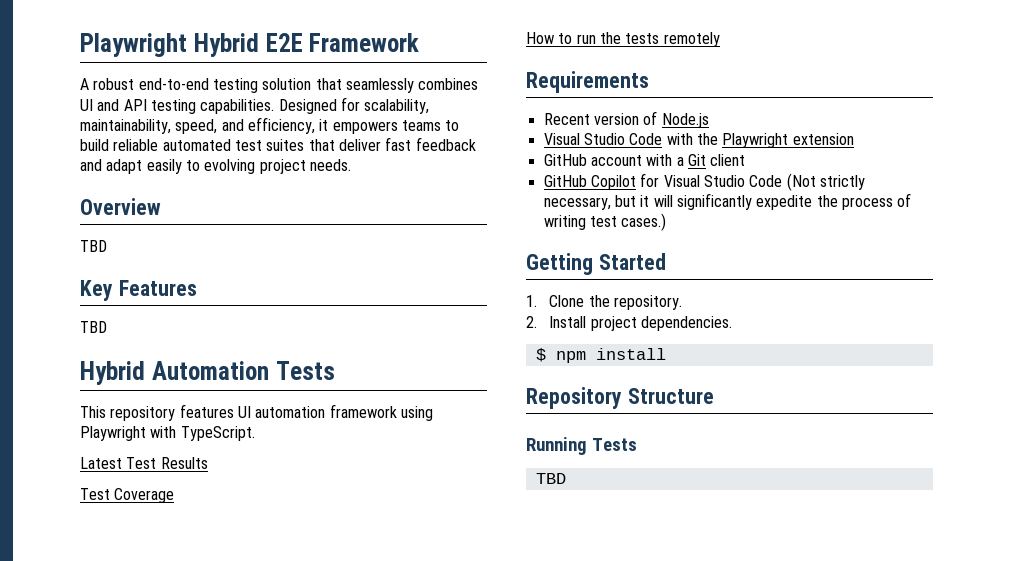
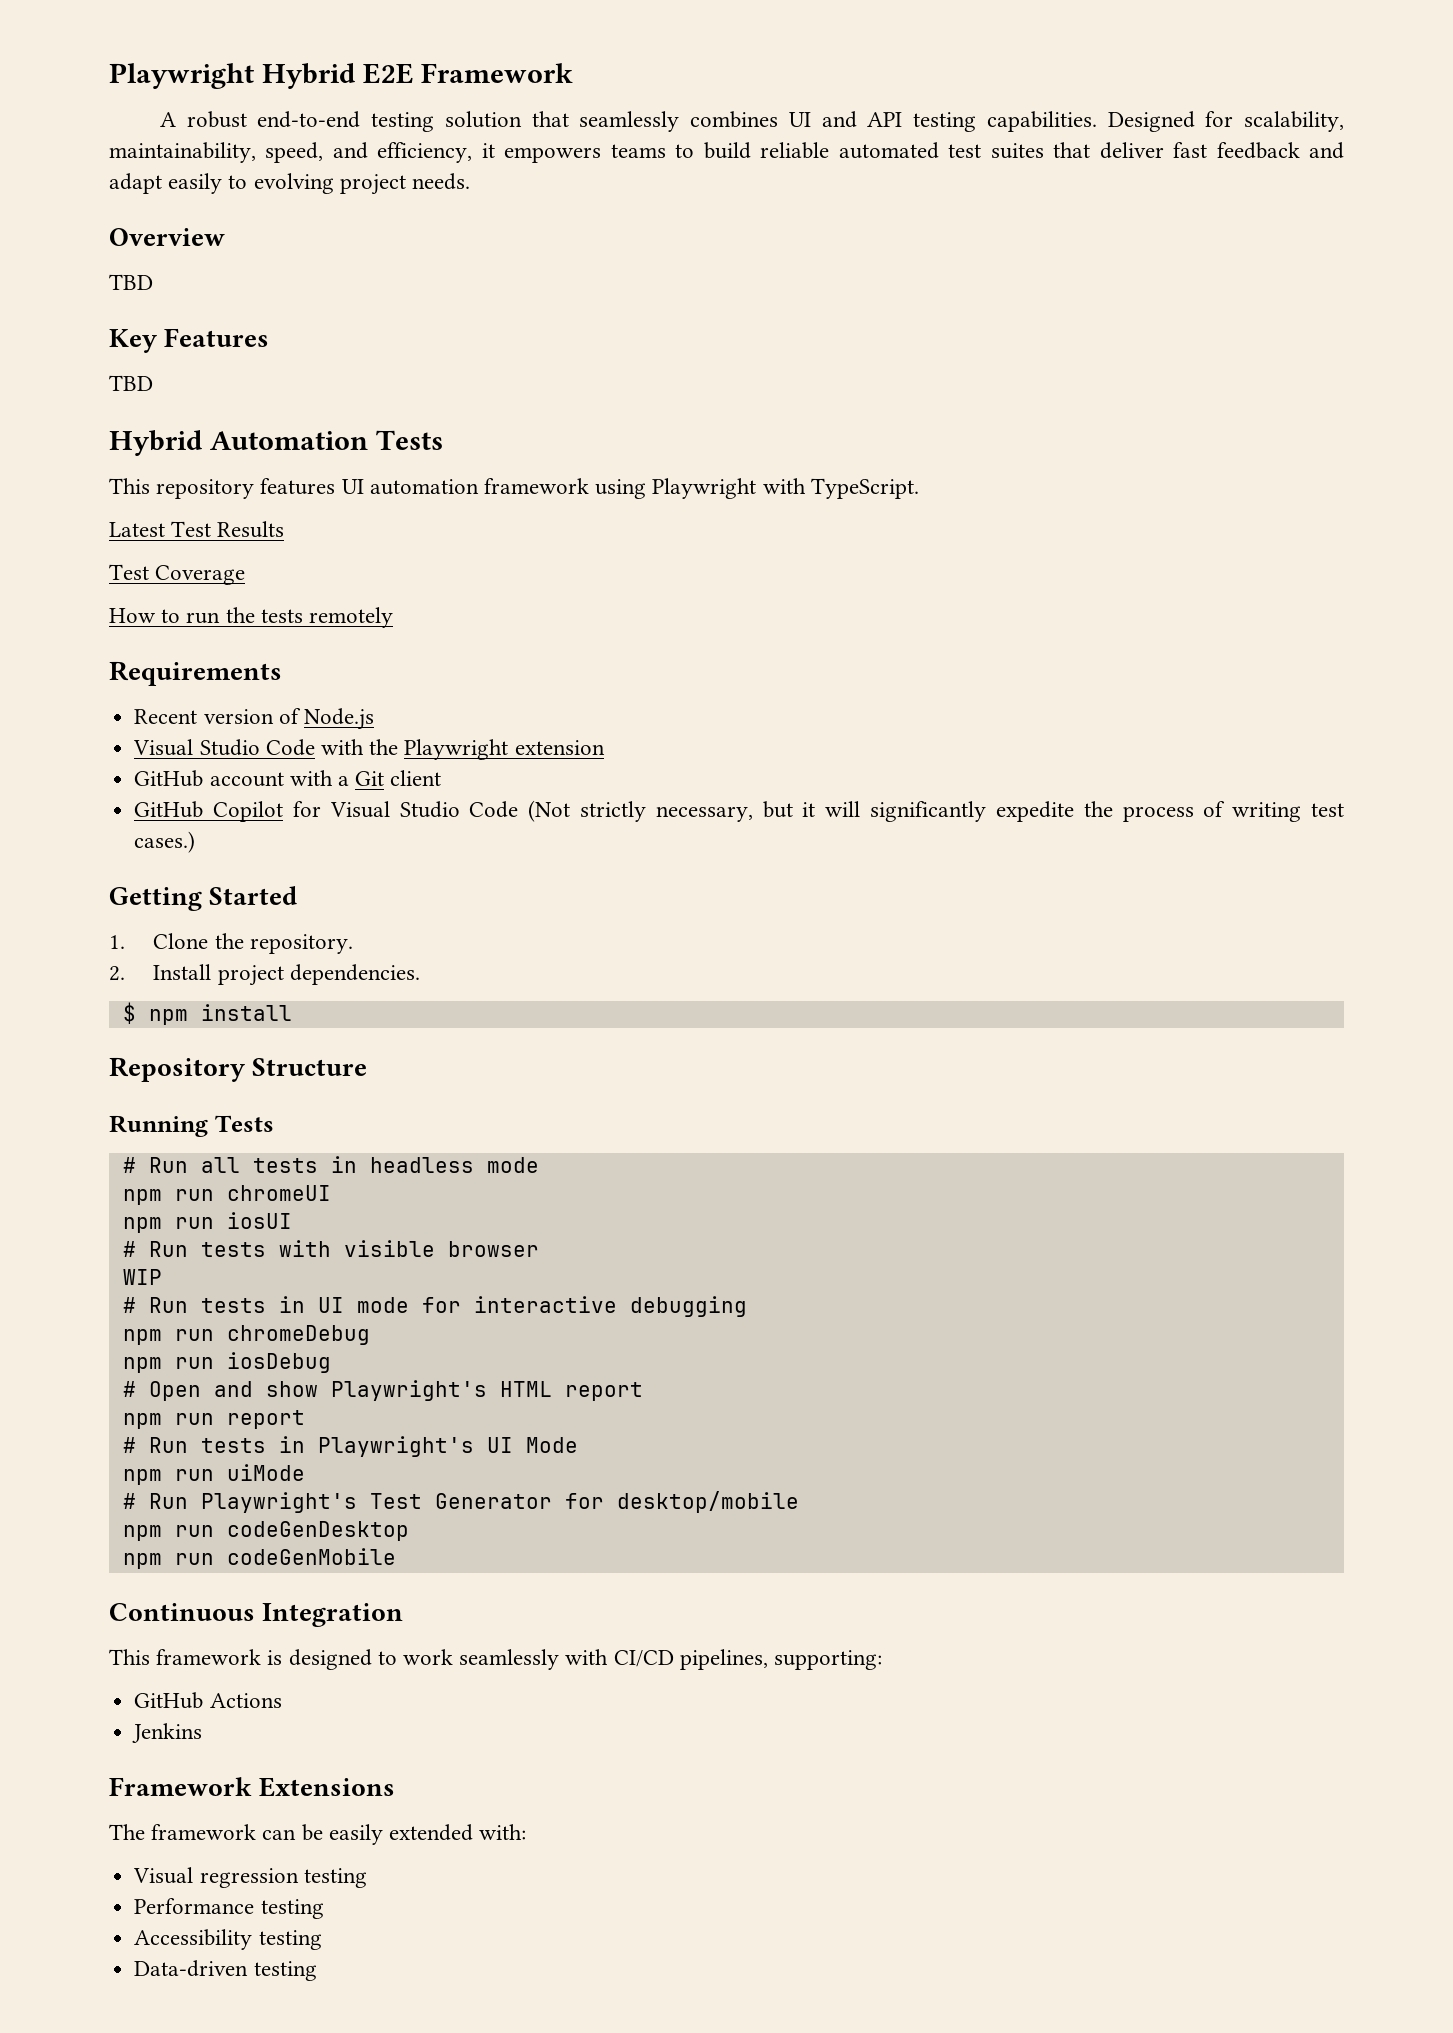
[535,473,566,484] TBD -> [122,1156,539,1173] [122,1185,331,1205] [122,1212,292,1233] [122,1240,539,1257] [122,1269,162,1285] [122,1296,747,1317] [122,1325,370,1345] [122,1352,331,1373] [122,1380,643,1401] [122,1410,305,1429] [122,1436,578,1457] [122,1464,305,1485] [122,1491,799,1513] [122,1521,409,1541] [122,1548,396,1569] [109,1603,404,1627] [109,1649,883,1670] [134,1692,282,1709] [132,1723,203,1743] [109,1777,396,1797] [109,1824,527,1845] [133,1867,367,1888] [134,1898,324,1919] [134,1929,322,1950] [134,1960,317,1981] # Run all tests in headless mode // npm run chromeUI // npm run iosUI // # Run tests with visible browser // WIP // # Run tests in UI mode for interactive debugging // npm run chromeDebug // npm run iosDebug // # Open and show Playwright's HTML report // npm run report // # Run tests in Playwright's UI Mode // npm run uiMode // # Run Playwright's Test Generator for desktop/mobile // npm run codeGenDesktop // npm run codeGenMobile // Continuous Integration // This framework is designed to work seamlessly with CI/CD pipelines, supporting: // GitHub Actions // Jenkins // Framework Extensions // The framework can be easily extended with: // Visual regression testing // Performance testing // Accessibility testing // Data-driven testing

